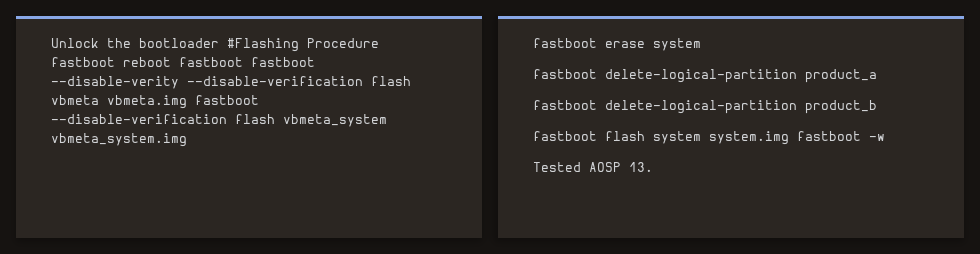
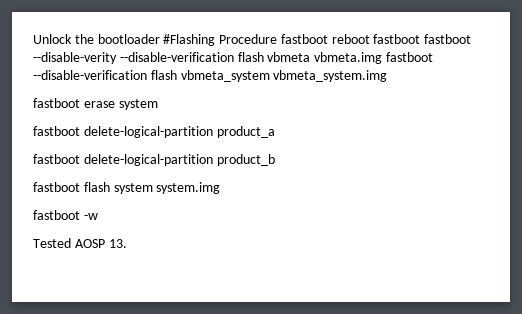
(789, 138) none -> (221, 188) //

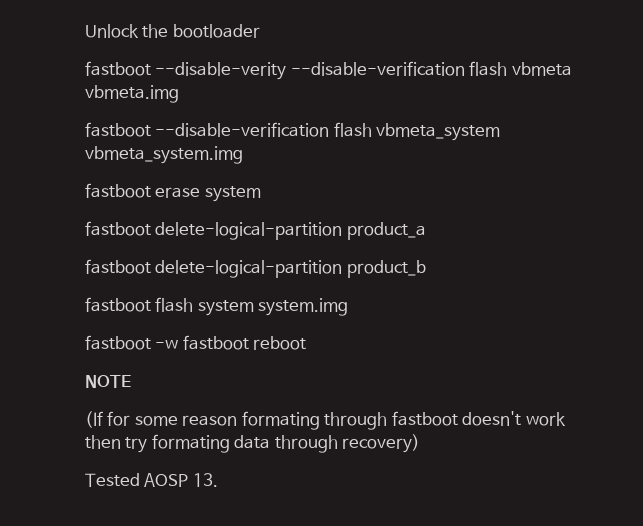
[163,34,421,46] #Flashing Procedure fastboot reboot fastboot -> (260, 31) //
(383, 58) none -> (179, 94) //
(98, 216) none -> [182,335,307,350] [85,375,131,388] [85,411,566,430] [85,434,421,453] fastboot reboot // NOTE // (If for some reason formating through fastboot doesn't work then try formating data through recovery)

